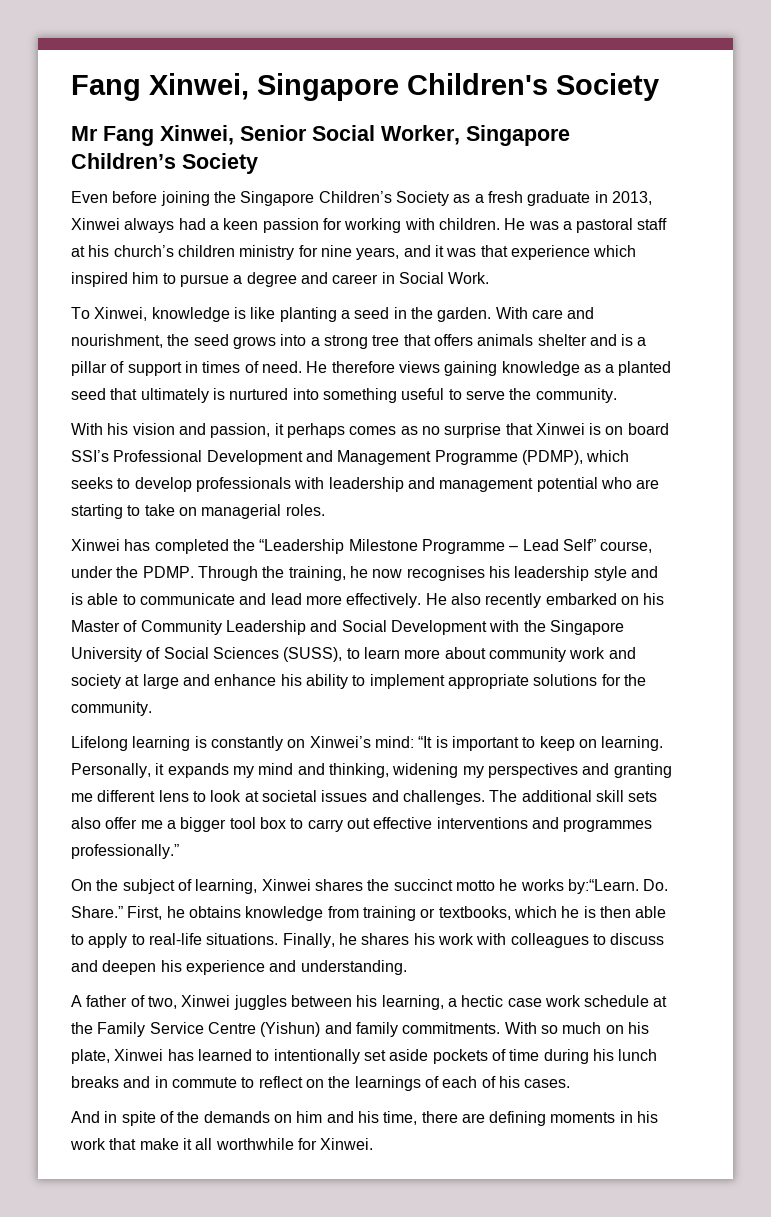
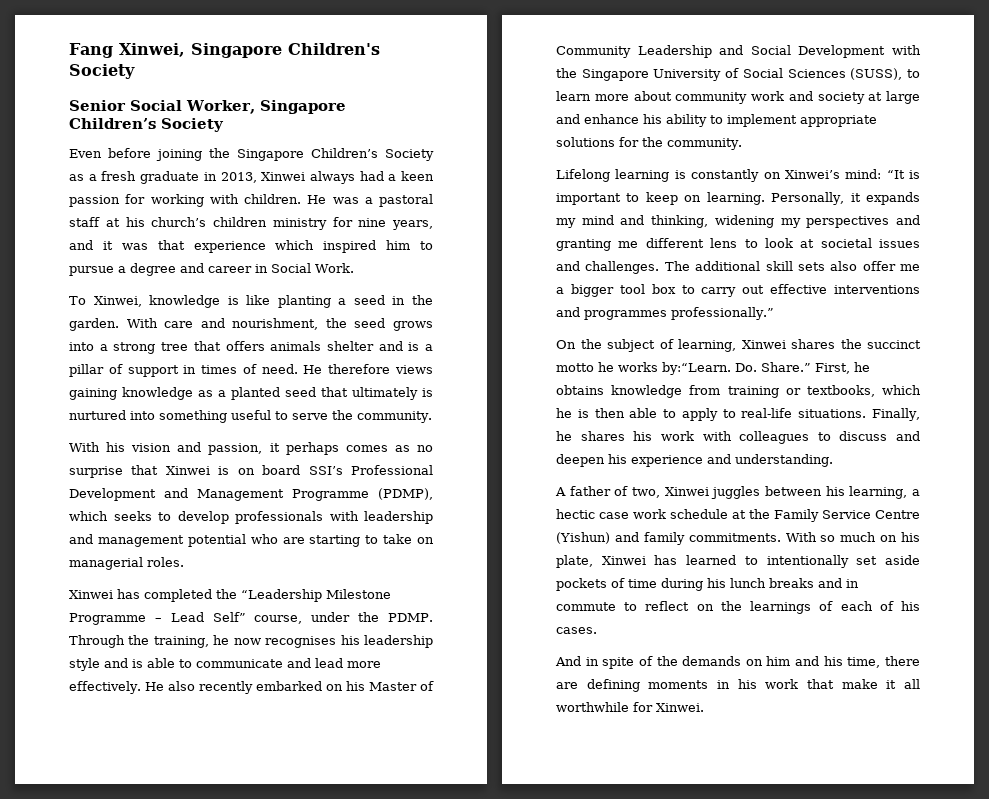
[71,125,234,146] Mr Fang Xinwei, -> (135, 71) none

